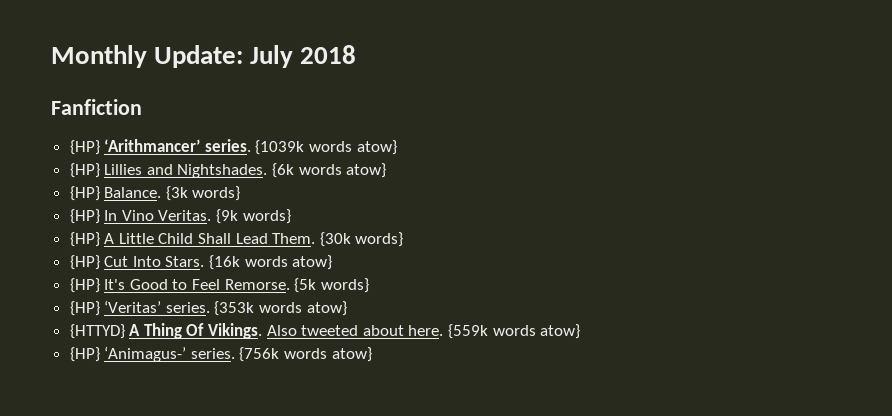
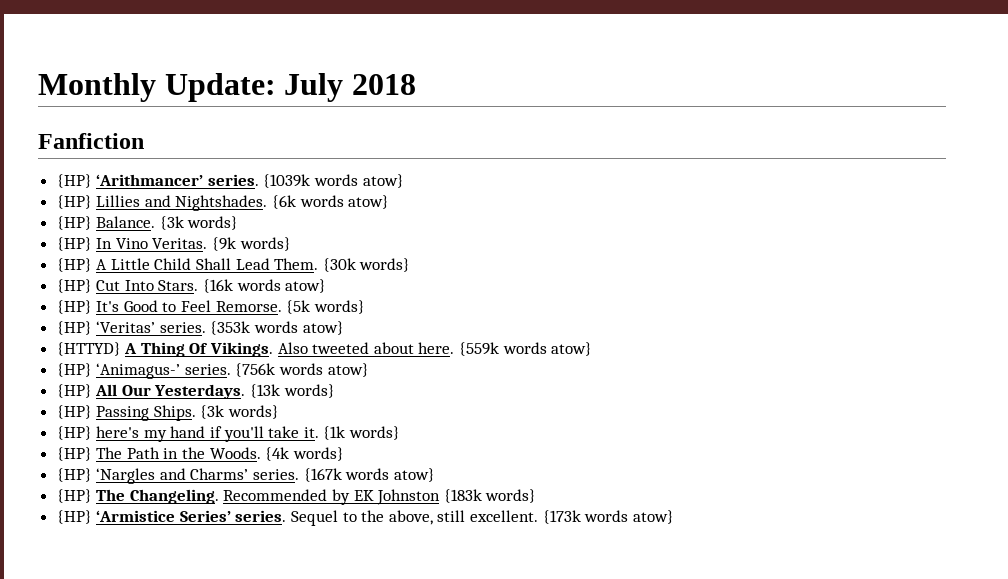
(372, 354) none -> [56,384,335,399] [56,405,280,421] [56,426,401,442] [56,447,344,461] [56,468,435,484] [56,489,537,505] [56,510,674,526] // {HP} All Our Yesterdays. {13k words} // {HP} Passing Ships. {3k words} // {HP} here's my hand if you'll take it. {1k words} // {HP} The Path in the Woods. {4k words} // {HP} ‘Nargles and Charms’ series. {167k words atow} // {HP} The Changeling. Recommended by EK Johnston {183k words} // {HP} ‘Armistice Series’ series. Sequel to the above, still excellent. {173k words atow}

